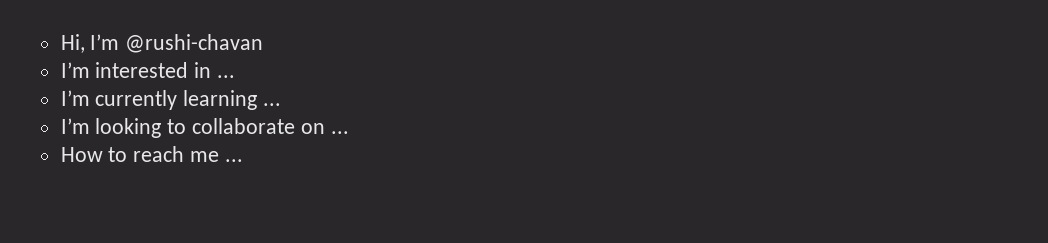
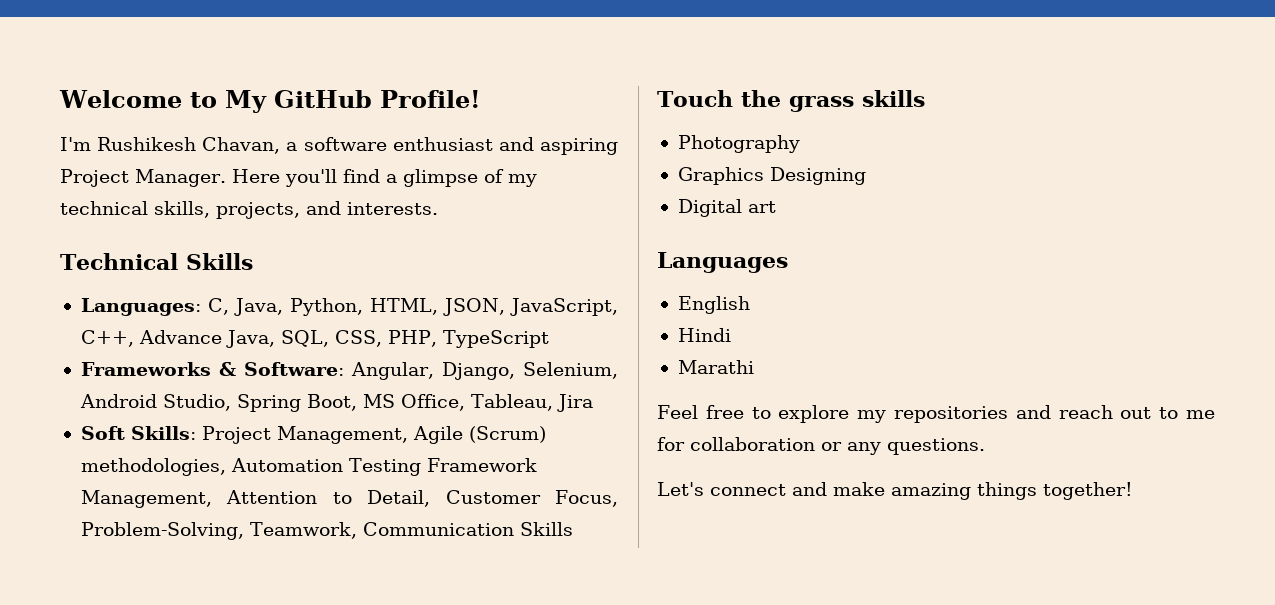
[60,34,264,53] [60,62,236,78] [60,90,282,110] [60,118,349,138] [60,146,243,162] Hi, I’m @rushi-chavan // I’m interested in ... // I’m currently learning ... // I’m looking to collaborate on ... // How to reach me ... -> [59,90,481,113] [60,137,618,155] [60,169,537,187] [60,201,438,219] [60,253,253,270] [80,298,618,316] [80,330,549,348] [80,362,618,380] [79,394,593,412] [80,426,546,444] [80,458,537,476] [80,490,619,508] [80,522,573,540] [657,90,925,112] [677,135,800,153] [677,167,866,185] [677,199,776,217] [657,252,788,273] [677,296,750,314] [677,328,731,342] [677,360,754,374] [657,405,1215,423] [657,437,985,455] [657,482,1133,500] Welcome to My GitHub Profile! // I'm Rushikesh Chavan, a software enthusiast and aspiring Project Manager. Here you'll find a glimpse of my technical skills, projects, and interests. // Technical Skills // Languages: C, Java, Python, HTML, JSON, JavaScript, C++, Advance Java, SQL, CSS, PHP, TypeScript // Frameworks & Software: Angular, Django, Selenium, Android Studio, Spring Boot, MS Office, Tableau, Jira // Soft Skills: Project Management, Agile (Scrum) methodologies, Automation Testing Framework Management, Attention to Detail, Customer Focus, Problem-Solving, Teamwork, Communication Skills // Touch the grass skills // Photography // Graphics Designing // Digital art // Languages // English // Hindi // Marathi // Feel free to explore my repositories and reach out to me for collaboration or any questions. // Let's connect and make amazing things together!

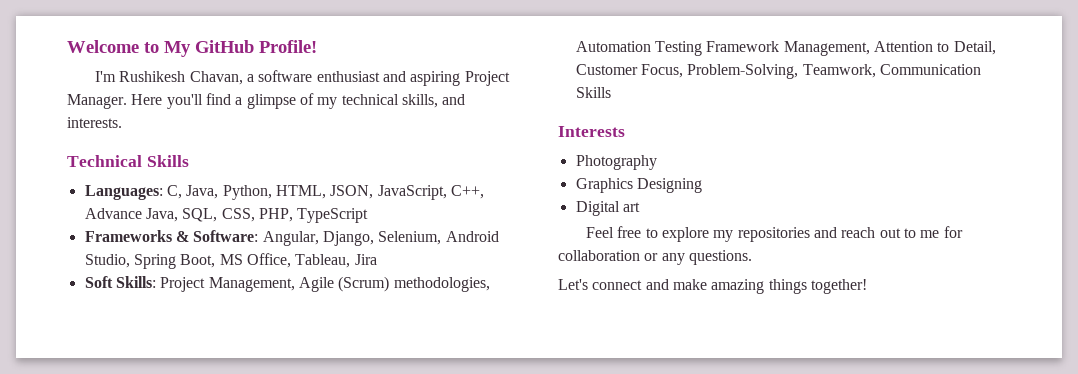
[216,202,300,219] projects, -> (438, 101) none
[657,90,925,112] Touch the grass skills -> [558,126,625,137] Interests
[657,252,788,273] [677,296,750,314] [677,328,731,342] [677,360,754,374] // Languages // English // Hindi // Marathi -> (640, 207) none

